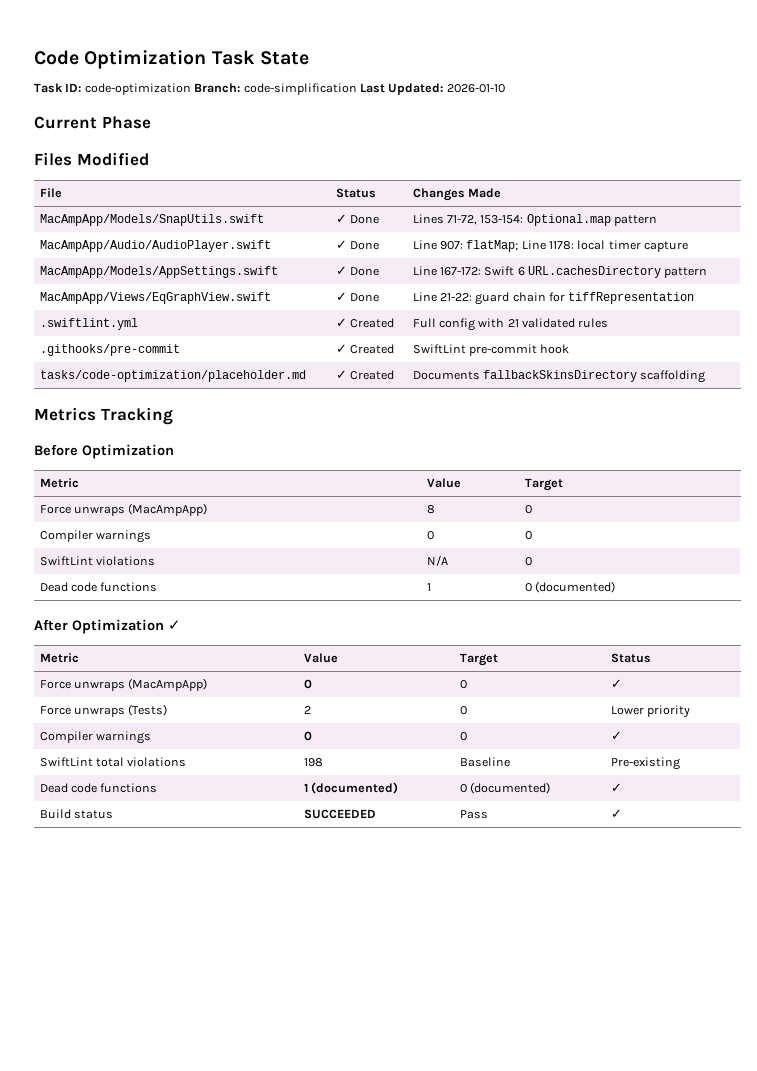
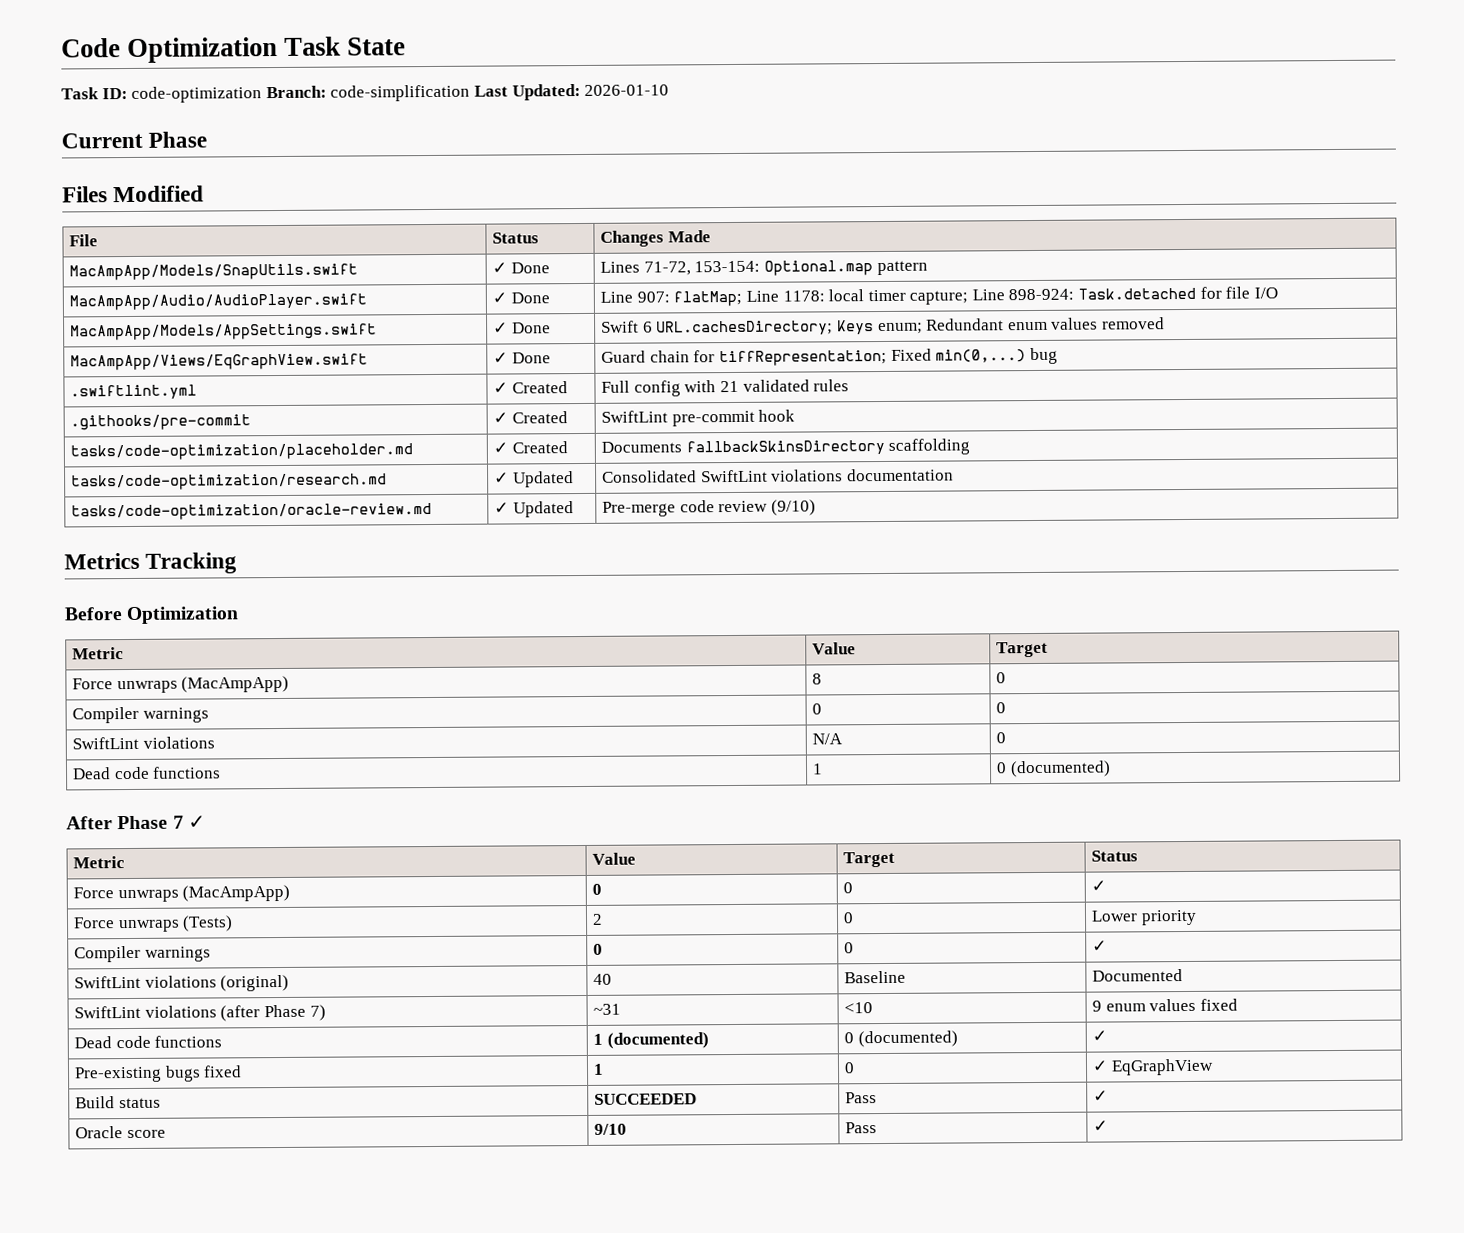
[644,241,689,252] [39,266,278,278] [335,266,379,276] [412,266,708,278] [39,292,271,304] [335,292,379,302] [412,292,695,305] capture // MacAmpApp/Models/AppSettings.swift | ✓ Done | Line 167-172: Swift 6 URL.cachesDirectory pattern // MacAmpApp/Views/EqGraphView.swift | ✓ Done | Line 21-22: guard chain for tiffRepresentation -> [909,286,1278,305] [70,323,378,341] [493,322,551,334] [601,317,1165,336] [70,353,369,371] [493,352,551,364] [601,347,1058,367] capture; Line 898-924: Task.detached for file I/O // MacAmpApp/Models/AppSettings.swift | ✓ Done | Swift 6 URL.cachesDirectory; Keys enum; Redundant enum values removed // MacAmpApp/Views/EqGraphView.swift | ✓ Done | Guard chain for tiffRepresentation; Fixed min(0,...) bug
(706, 376) none -> [71,473,388,491] [494,471,574,488] [602,468,954,483] [71,502,433,521] [494,501,574,518] [602,499,816,517] // tasks/code-optimization/research.md | ✓ Updated | Consolidated SwiftLint violations documentation // tasks/code-optimization/oracle-review.md | ✓ Updated | Pre-merge code review (9/10)
[72,619,164,634] Optimization -> [117,815,184,830] Phase 7
[95,757,187,767] [303,758,323,767] total violations | 198 -> [144,974,290,992] [593,973,613,985] violations (original) | 40
[610,757,680,770] Pre-existing -> [1092,969,1184,982] [74,1004,326,1022] [593,1003,622,1015] [844,1002,874,1014] [1092,998,1238,1012] Documented // SwiftLint violations (after Phase 7) | ~31 | <10 | 9 enum values fixed
(622, 787) none -> [74,1065,243,1083] [593,1063,605,1075] [844,1062,856,1074] [1092,1058,1214,1076] // Pre-existing bugs fixed | 1 | 0 | ✓ EqGraphView
(622, 813) none -> [75,1126,166,1139] [594,1123,628,1135] [845,1122,878,1134] [1093,1120,1109,1132] // Oracle score | 9/10 | Pass | ✓

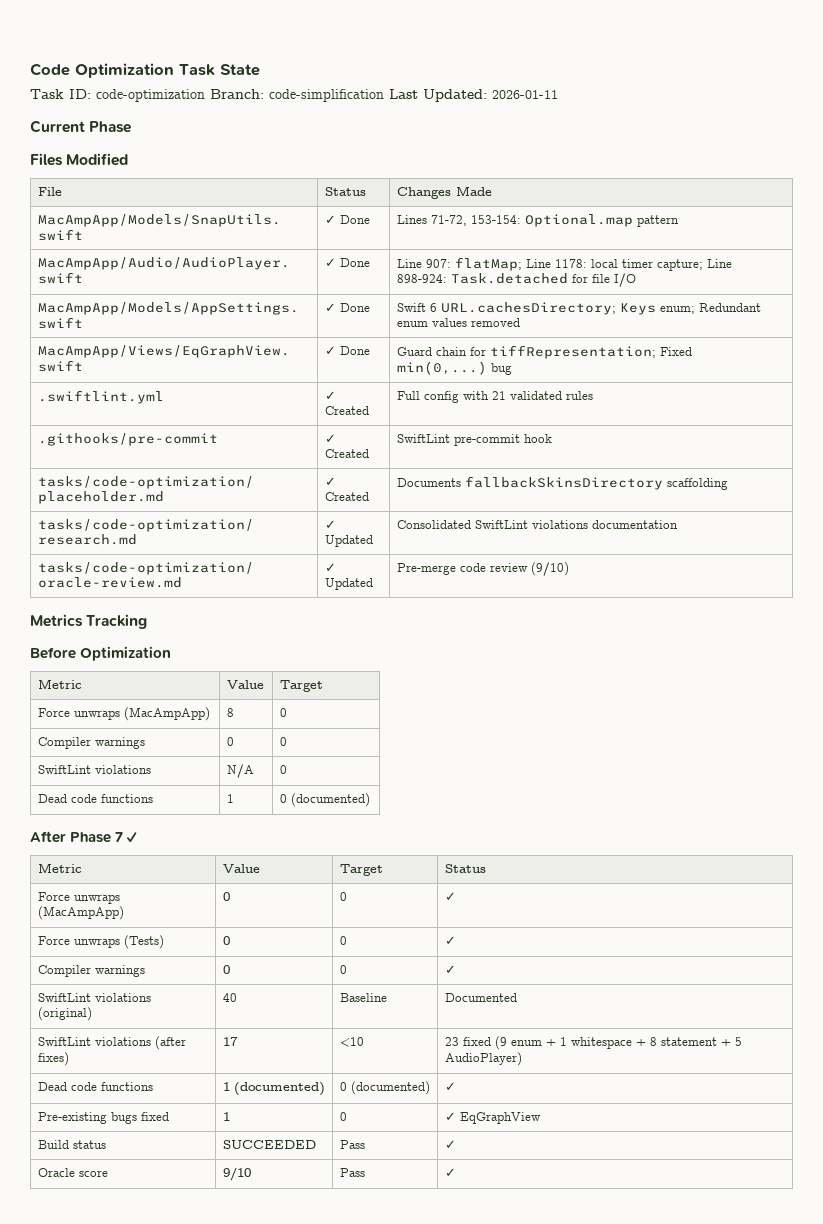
[584,84,670,96] 2026-01-10 -> [492,90,558,99] 2026-01-11
[592,913,604,925] [843,912,855,924] [1091,909,1197,926] 2 | 0 | Lower priority -> [222,936,230,945] [339,936,347,945] [444,936,456,945] 0 | 0 | ✓
[263,1004,326,1021] [593,1003,622,1015] [844,1002,874,1014] [1092,998,1238,1012] Phase 7) | ~31 | <10 | 9 enum values fixed -> [37,1052,69,1066] [222,1037,238,1046] [339,1037,364,1047] [444,1036,742,1050] [444,1052,522,1066] fixes) | 17 | <10 | 23 fixed (9 enum + 1 whitespace + 8 statement + 5 AudioPlayer)

